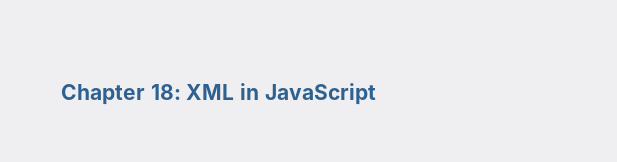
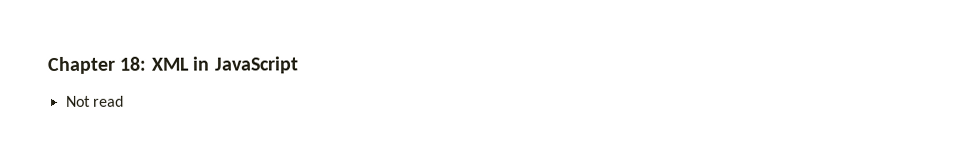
(376, 94) none -> [65,95,124,107] // Not read

